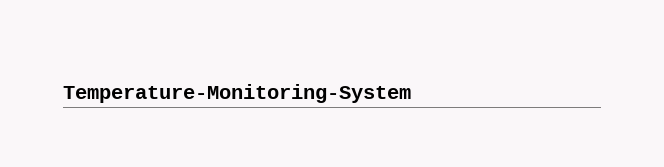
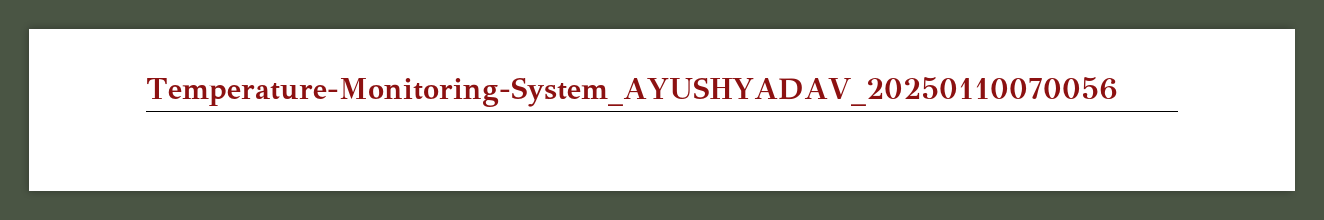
[63,84,411,103] Temperature-Monitoring-System -> [146,77,1118,107] Temperature-Monitoring-System_AYUSHYADAV_20250110070056

